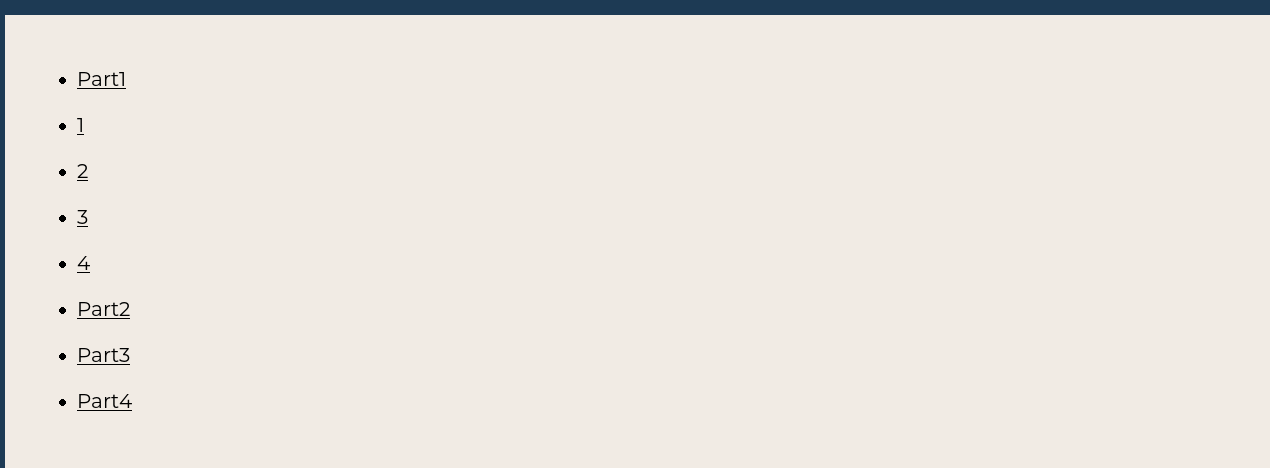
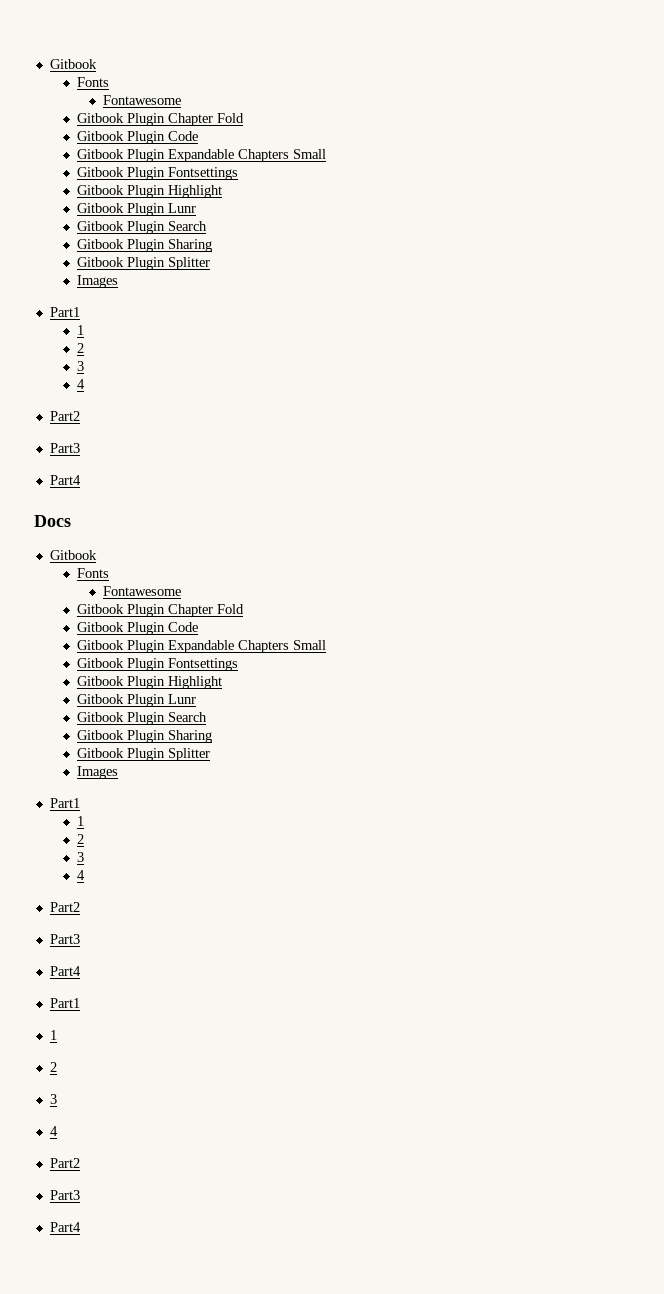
[77,72,126,86] [77,118,84,132] [77,164,88,178] [77,210,88,224] [77,256,90,270] [77,302,130,316] [77,348,130,362] [77,394,132,408] Part1 // 1 // 2 // 3 // 4 // Part2 // Part3 // Part4 -> [49,59,97,69] [76,77,109,87] [103,95,182,105] [76,113,244,126] [76,131,198,144] [76,149,326,162] [76,167,238,180] [76,185,222,198] [76,203,196,216] [76,221,207,234] [76,239,212,252] [76,257,210,270] [76,275,118,288] [49,307,80,317] [76,325,84,335] [76,343,84,353] [76,361,84,371] [76,379,85,389] [49,411,80,421] [49,443,80,453] [49,475,81,485] [34,515,71,527] [49,550,97,560] [76,568,109,578] [103,586,182,596] [76,604,244,617] [76,622,198,635] [76,640,326,653] [76,658,238,671] [76,676,222,689] [76,694,196,707] [76,712,207,725] [76,730,212,743] [76,748,210,761] [76,766,118,779] [49,798,80,808] [76,816,84,826] [76,834,84,844] [76,852,84,862] [76,870,85,880] [49,902,80,912] [49,934,80,944] [49,966,81,976] [49,998,80,1008] [49,1030,57,1040] [49,1062,57,1072] [49,1094,57,1104] [49,1126,58,1136] [49,1158,80,1168] [49,1190,80,1200] [49,1222,81,1232] Gitbook // Fonts // Fontawesome // Gitbook Plugin Chapter Fold // Gitbook Plugin Code // Gitbook Plugin Expandable Chapters Small // Gitbook Plugin Fontsettings // Gitbook Plugin Highlight // Gitbook Plugin Lunr // Gitbook Plugin Search // Gitbook Plugin Sharing // Gitbook Plugin Splitter // Images // Part1 // 1 // 2 // 3 // 4 // Part2 // Part3 // Part4 // Docs // Gitbook // Fonts // Fontawesome // Gitbook Plugin Chapter Fold // Gitbook Plugin Code // Gitbook Plugin Expandable Chapters Small // Gitbook Plugin Fontsettings // Gitbook Plugin Highlight // Gitbook Plugin Lunr // Gitbook Plugin Search // Gitbook Plugin Sharing // Gitbook Plugin Splitter // Images // Part1 // 1 // 2 // 3 // 4 // Part2 // Part3 // Part4 // Part1 // 1 // 2 // 3 // 4 // Part2 // Part3 // Part4

